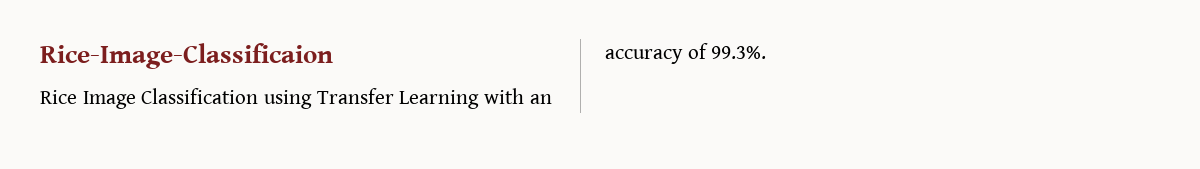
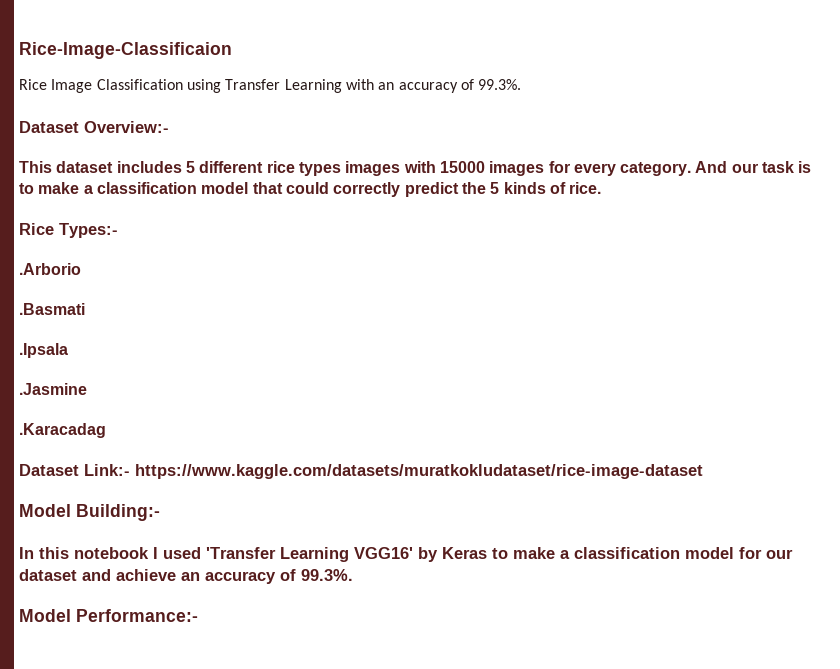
(767, 52) none -> [19,121,169,133] [19,161,812,176] [19,182,602,197] [19,223,118,238] [19,263,81,275] [19,303,85,315] [19,343,68,358] [19,383,87,395] [19,423,106,438] [19,464,703,479] [19,504,160,521] [19,547,793,562] [19,569,353,584] [19,609,198,622] // Dataset Overview:- // This dataset includes 5 different rice types images with 15000 images for every category. And our task is to make a classification model that could correctly predict the 5 kinds of rice. // Rice Types:- // .Arborio // .Basmati // .Ipsala // .Jasmine // .Karacadag // Dataset Link:- https://www.kaggle.com/datasets/muratkokludataset/rice-image-dataset // Model Building:- // In this notebook I used 'Transfer Learning VGG16' by Keras to make a classification model for our dataset and achieve an accuracy of 99.3%. // Model Performance:-

